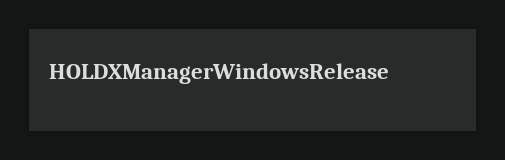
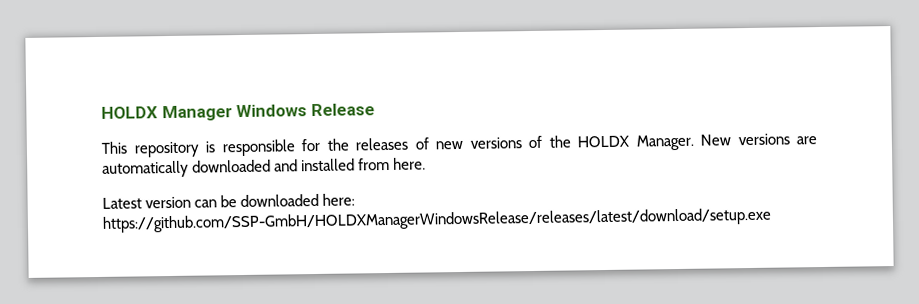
[49,63,389,84] HOLDXManagerWindowsRelease -> [101,103,375,122] [101,133,817,158] [102,157,427,178] [102,193,356,209] [102,207,772,233] HOLDX Manager Windows Release // This repository is responsible for the releases of new versions of the HOLDX Manager. New versions are automatically downloaded and installed from here. // Latest version can be downloaded here: https://github.com/SSP-GmbH/HOLDXManagerWindowsRelease/releases/latest/download/setup.exe

